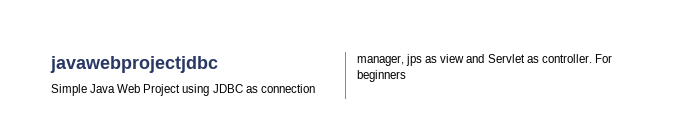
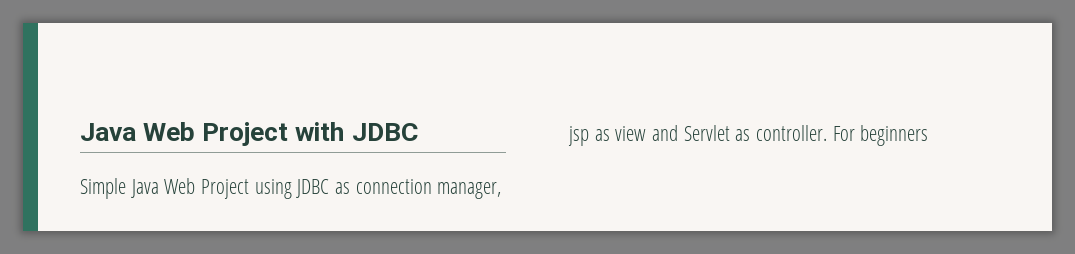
[50,56,218,73] javawebprojectjdbc -> [80,122,418,146] Java Web Project with JDBC
[406,54,423,66] jps -> [568,126,589,146] jsp

